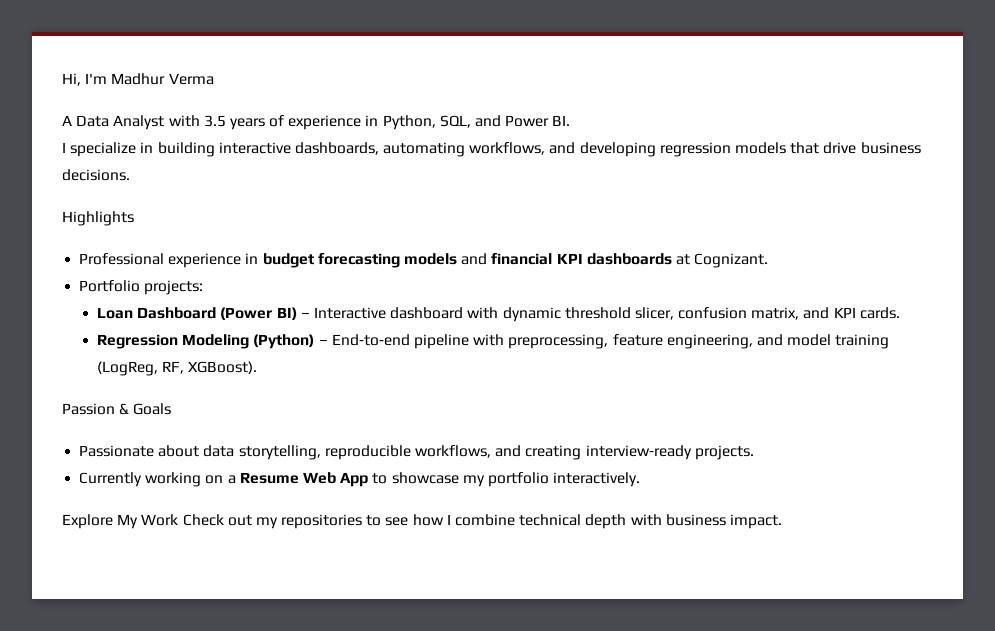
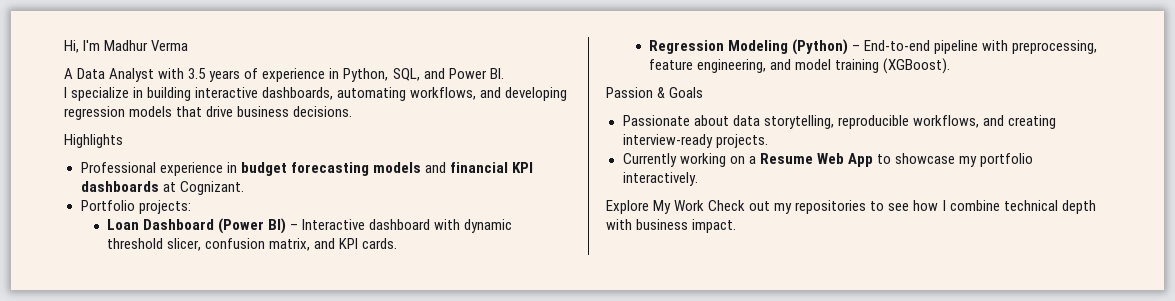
[97,361,258,376] (LogReg, RF, XGBoost). -> [883,58,951,74] (XGBoost).

